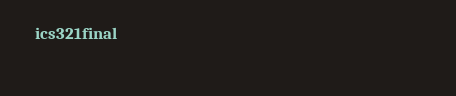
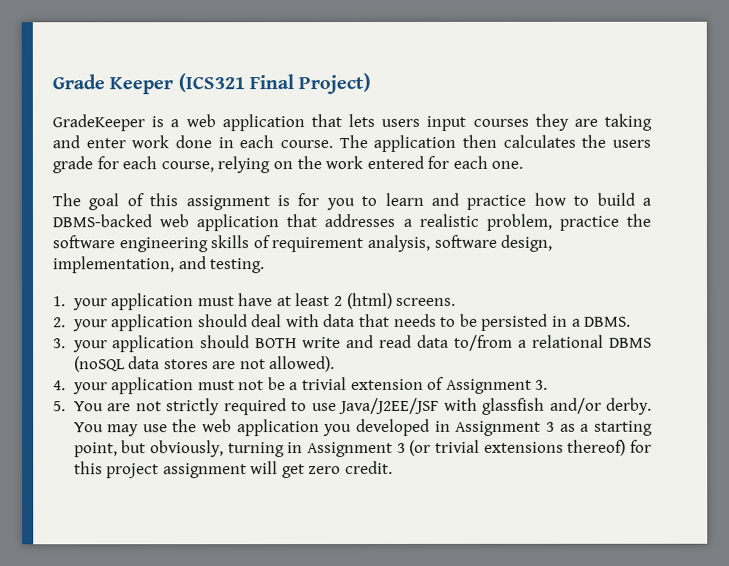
[35,27,117,39] ics321final -> [52,72,372,95] [52,113,652,132] [52,134,651,152] [52,155,524,174] [52,192,651,211] [52,213,651,232] [52,234,553,253] [52,256,265,274] [53,292,457,311] [53,313,632,332] [53,334,652,353] [73,356,336,373] [53,376,549,395] [53,397,652,416] [73,418,653,437] [73,439,652,458] [73,460,394,479] Grade Keeper (ICS321 Final Project) // GradeKeeper is a web application that lets users input courses they are taking and enter work done in each course. The application then calculates the users grade for each course, relying on the work entered for each one. // The goal of this assignment is for you to learn and practice how to build a DBMS-backed web application that addresses a realistic problem, practice the software engineering skills of requirement analysis, software design, implementation, and testing. // 1. your application must have at least 2 (html) screens. // 2. your application should deal with data that needs to be persisted in a DBMS. // 3. your application should BOTH write and read data to/from a relational DBMS (noSQL data stores are not allowed). // 4. your application must not be a trivial extension of Assignment 3. // 5. You are not strictly required to use Java/J2EE/JSF with glassfish and/or derby. You may use the web application you developed in Assignment 3 as a starting point, but obviously, turning in Assignment 3 (or trivial extensions thereof) for this project assignment will get zero credit.

